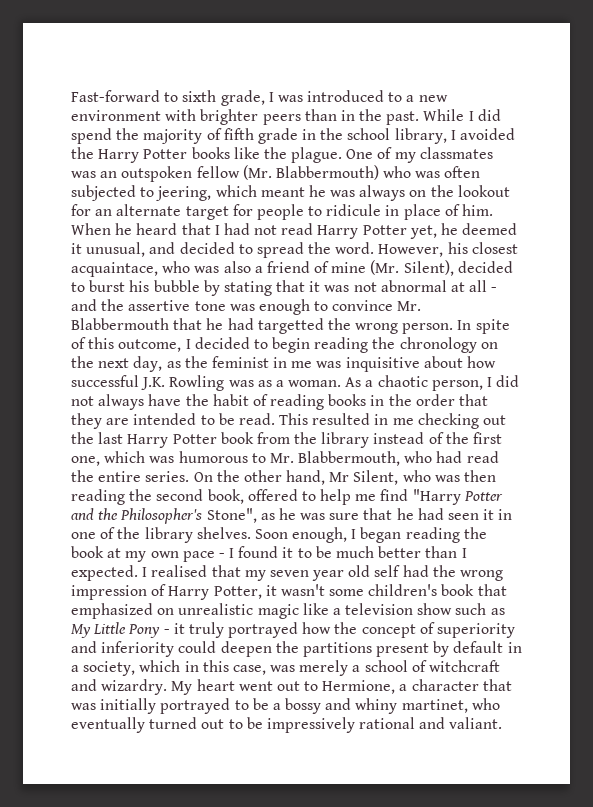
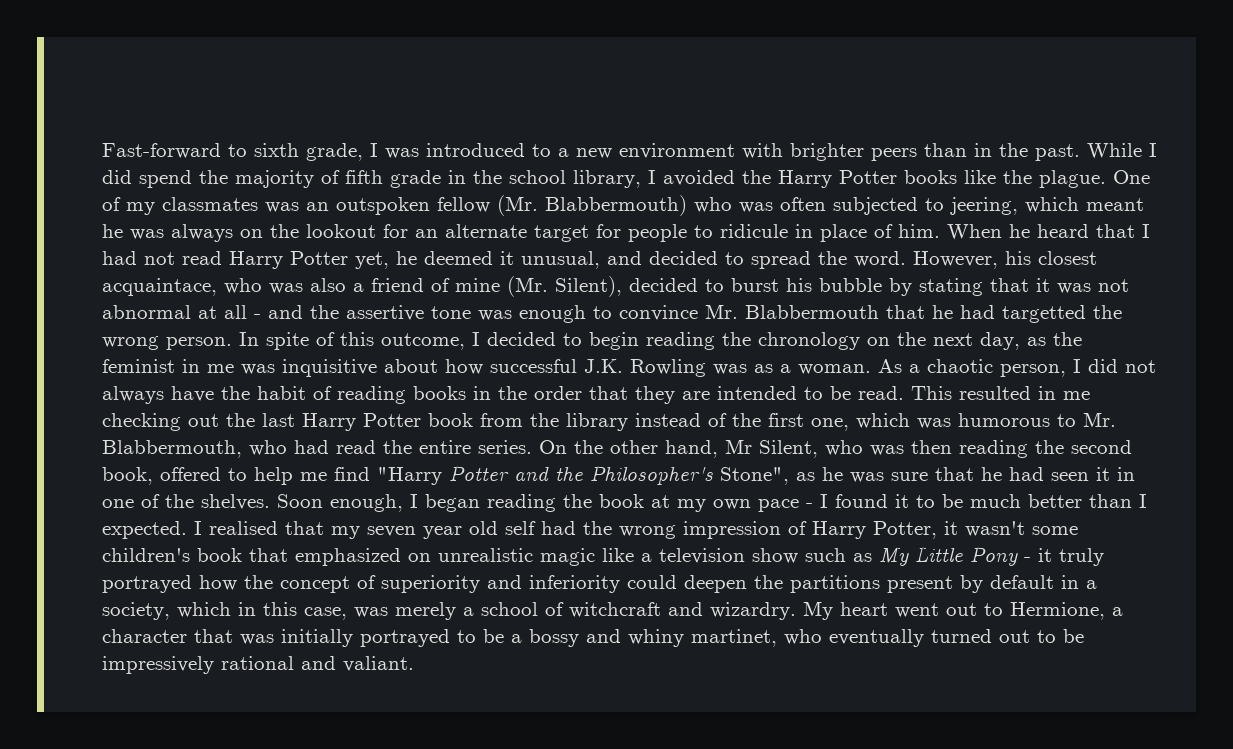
[144,527,193,543] library -> (194, 501) none

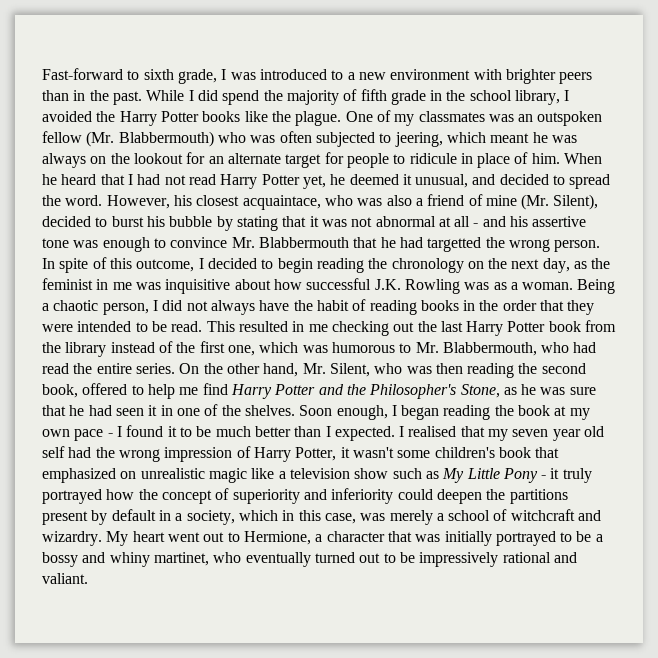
[310,305,339,319] the -> [510,216,529,227] his
[878,359,902,373] As -> [577,279,616,294] Being
[682,391,710,400] are -> [42,324,73,332] were
[725,439,752,454] Mr -> [302,363,326,374] Mr.
[377,467,442,485] "Harry -> [230,384,272,399] Harry
[720,467,789,485] Stone", -> [460,384,500,398] Stone,

